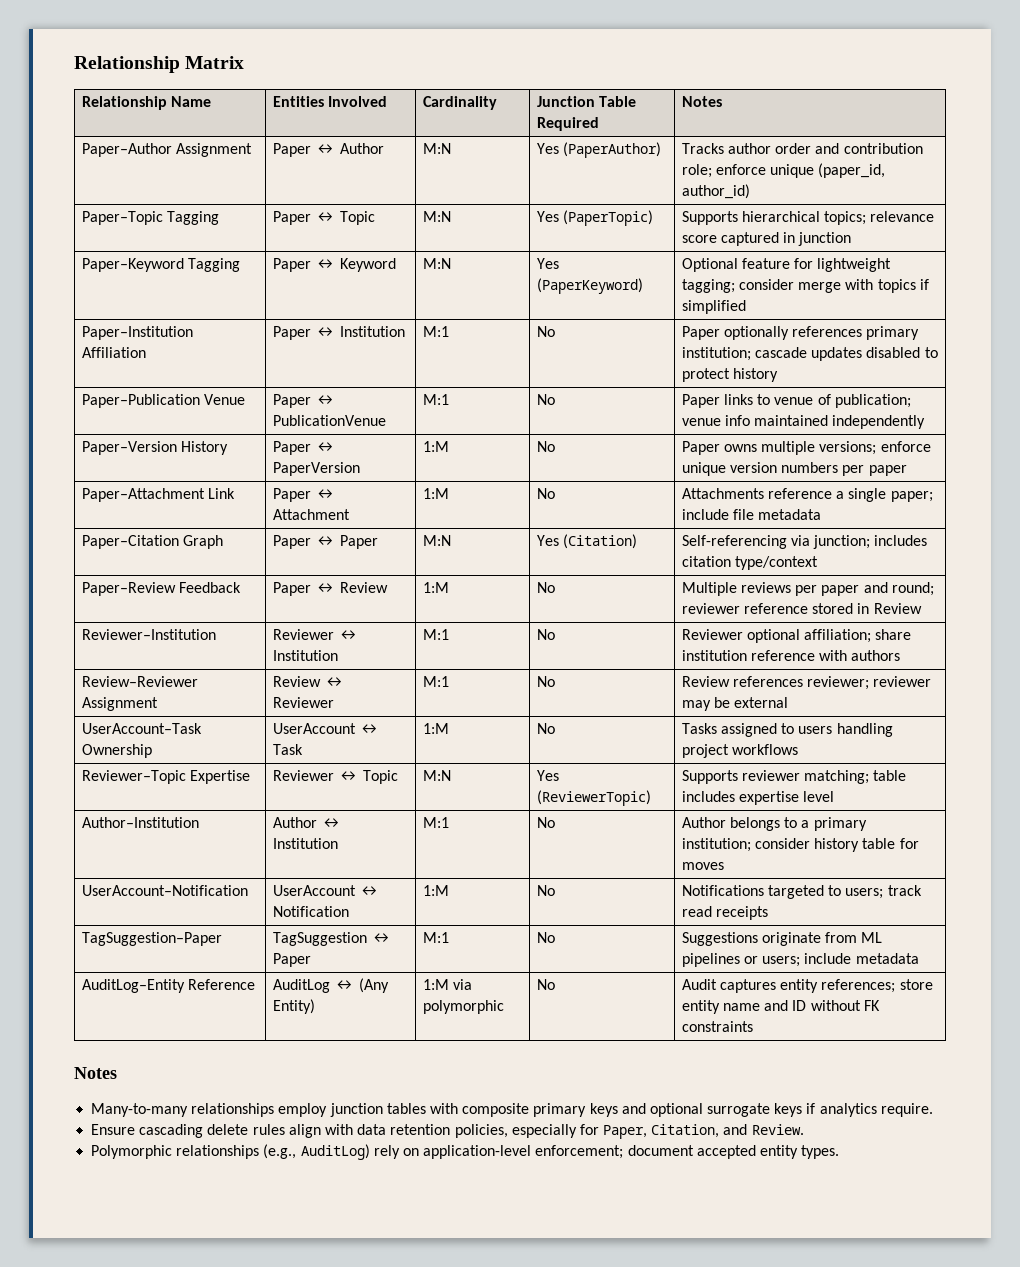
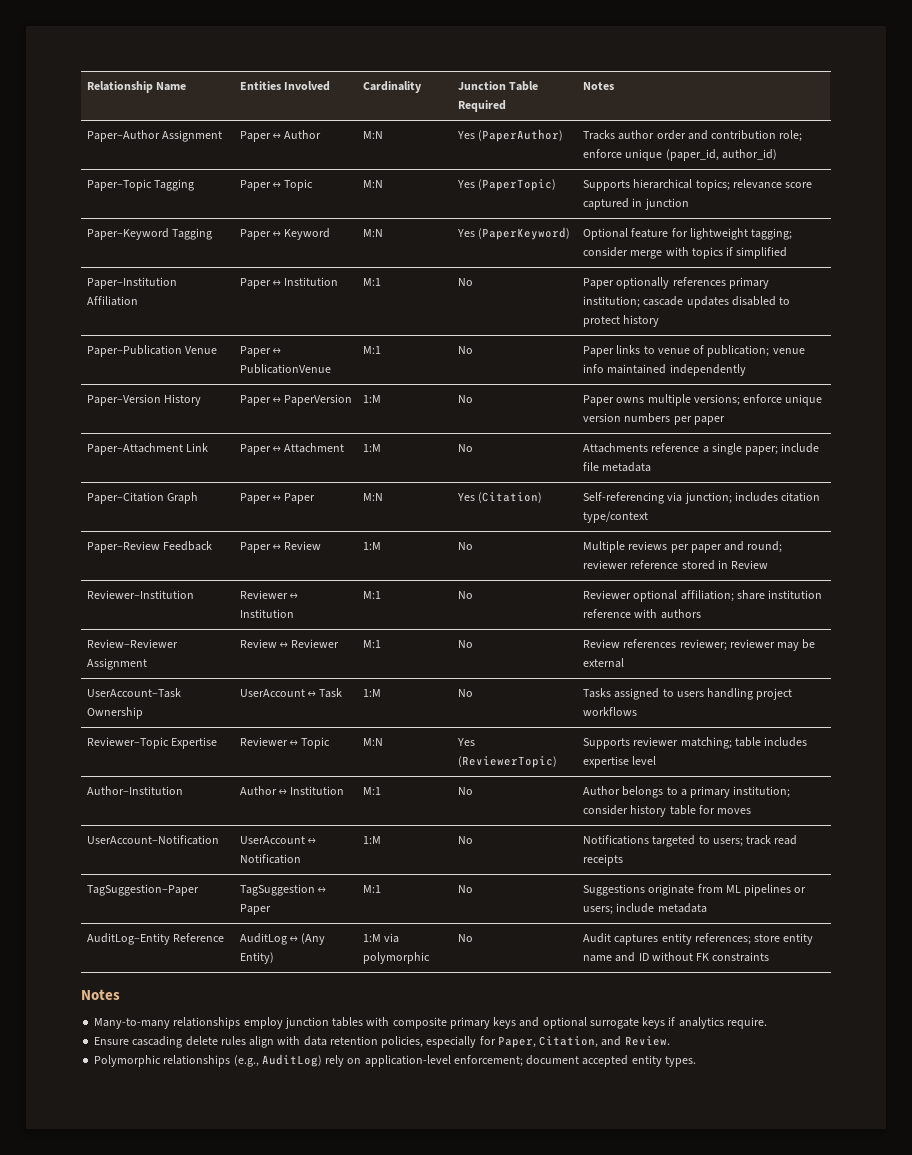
[74,56,245,73] [81,96,167,110] Relationship Matrix // Relationship -> [87,81,154,93] Relationship

